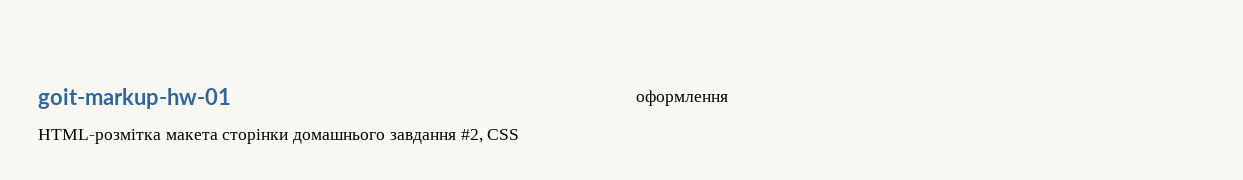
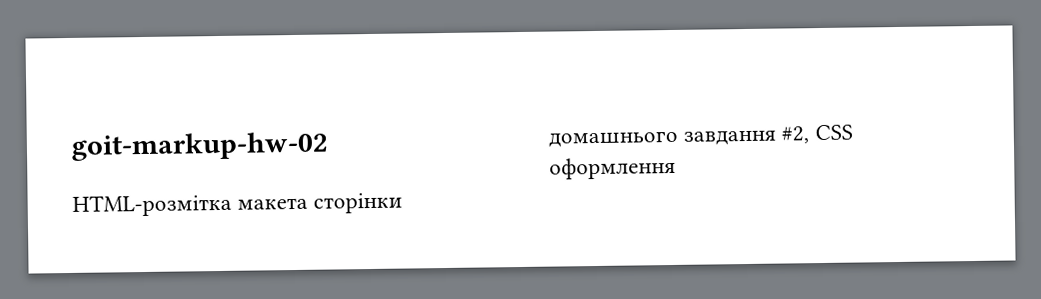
[38,88,231,109] goit-markup-hw-01 -> [71,131,329,161] goit-markup-hw-02

